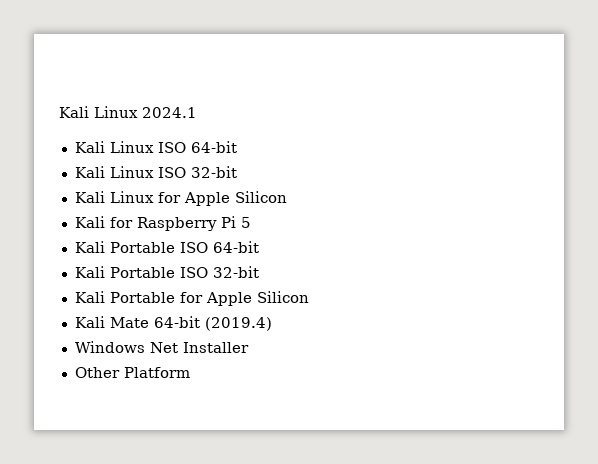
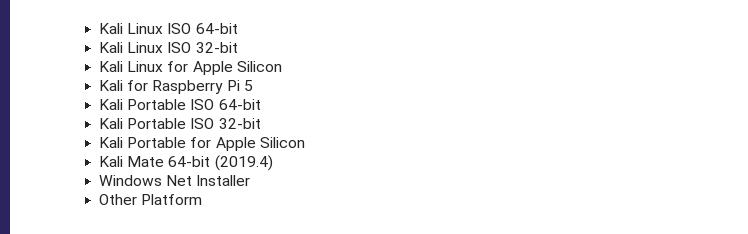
[59,106,197,118] [74,141,154,153] Kali Linux 2024.1 // Kali Linux -> [99,23,164,34] Kali Linux

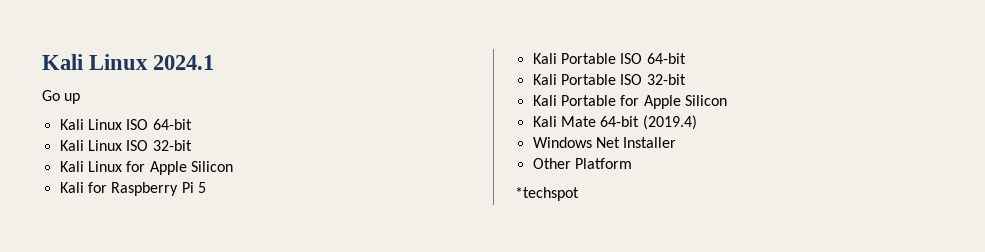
[99,23,164,34] Kali Linux -> [42,54,215,70] [42,90,81,104] [59,119,122,130] Kali Linux 2024.1 // Go up // Kali Linux
(203, 199) none -> [515,187,579,201] // *techspot

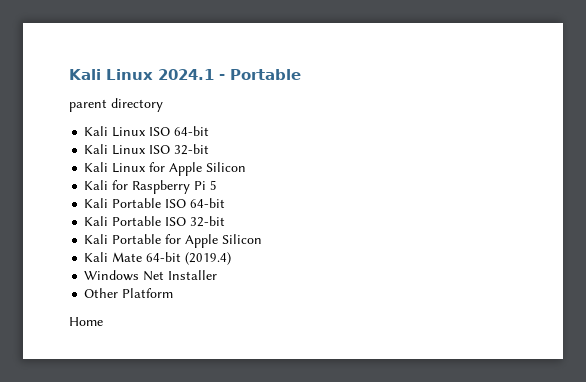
[42,90,81,104] // Go up -> [219,69,301,80] [69,98,163,112] - Portable // parent directory
[515,187,579,201] *techspot -> [69,317,103,326] Home

